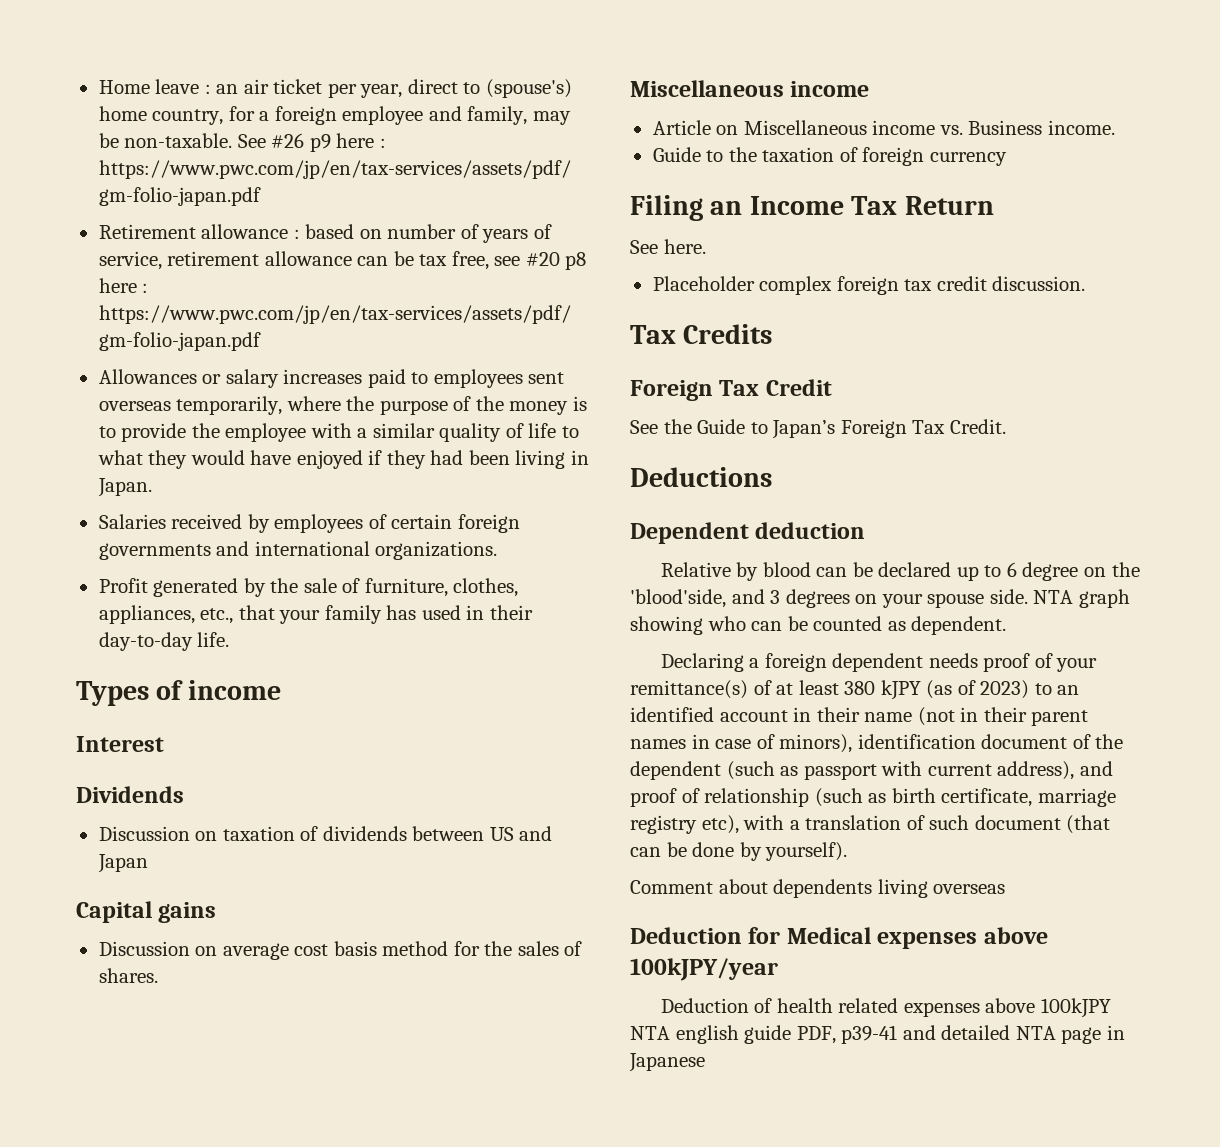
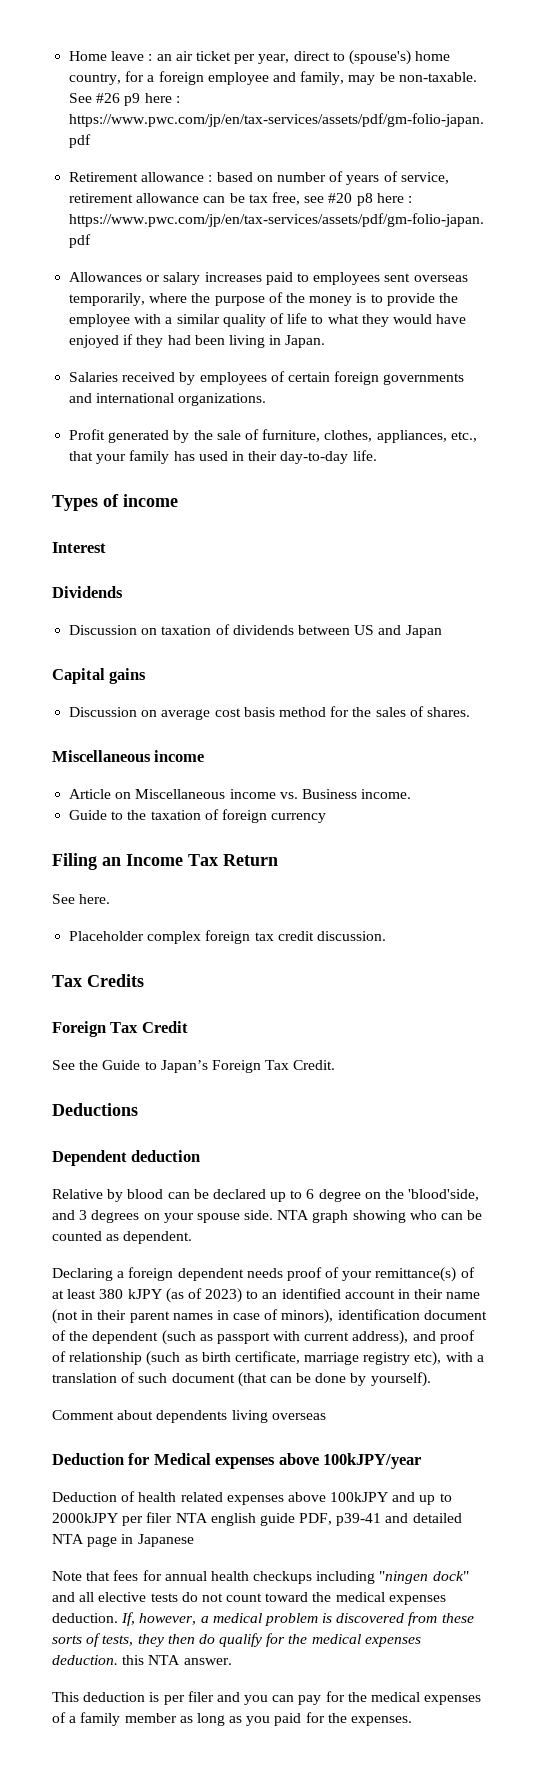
(1111, 1008) none -> [392,1492,452,1505] [52,1512,173,1526] and up to 2000kJPY per filer
(705, 1062) none -> [52,1570,469,1584] [52,1592,446,1605] [52,1612,474,1626] [52,1633,421,1647] [52,1655,232,1665] [52,1691,482,1705] [52,1712,413,1726] // Note that fees for annual health checkups including "ningen dock" and all elective tests do not count toward the medical expenses deduction. If, however, a medical problem is discovered from these sorts of tests, they then do qualify for the medical expenses deduction. this NTA answer. // This deduction is per filer and you can pay for the medical expenses of a family member as long as you paid for the expenses.

